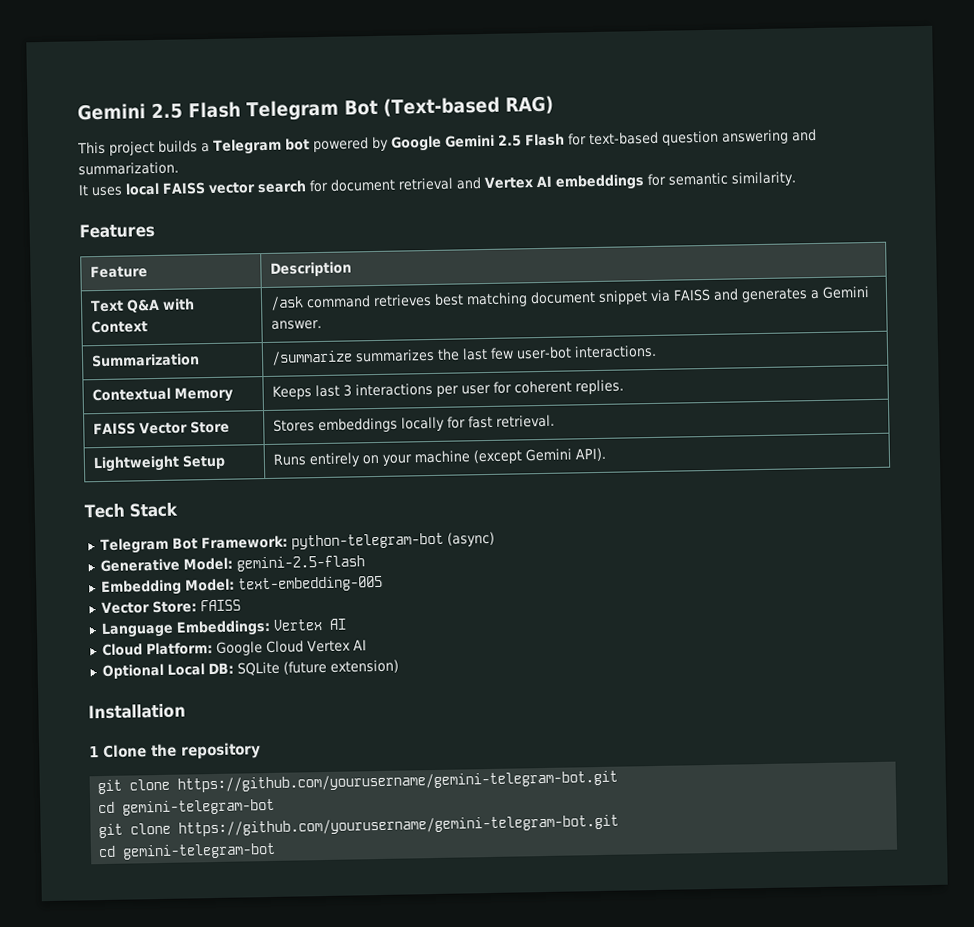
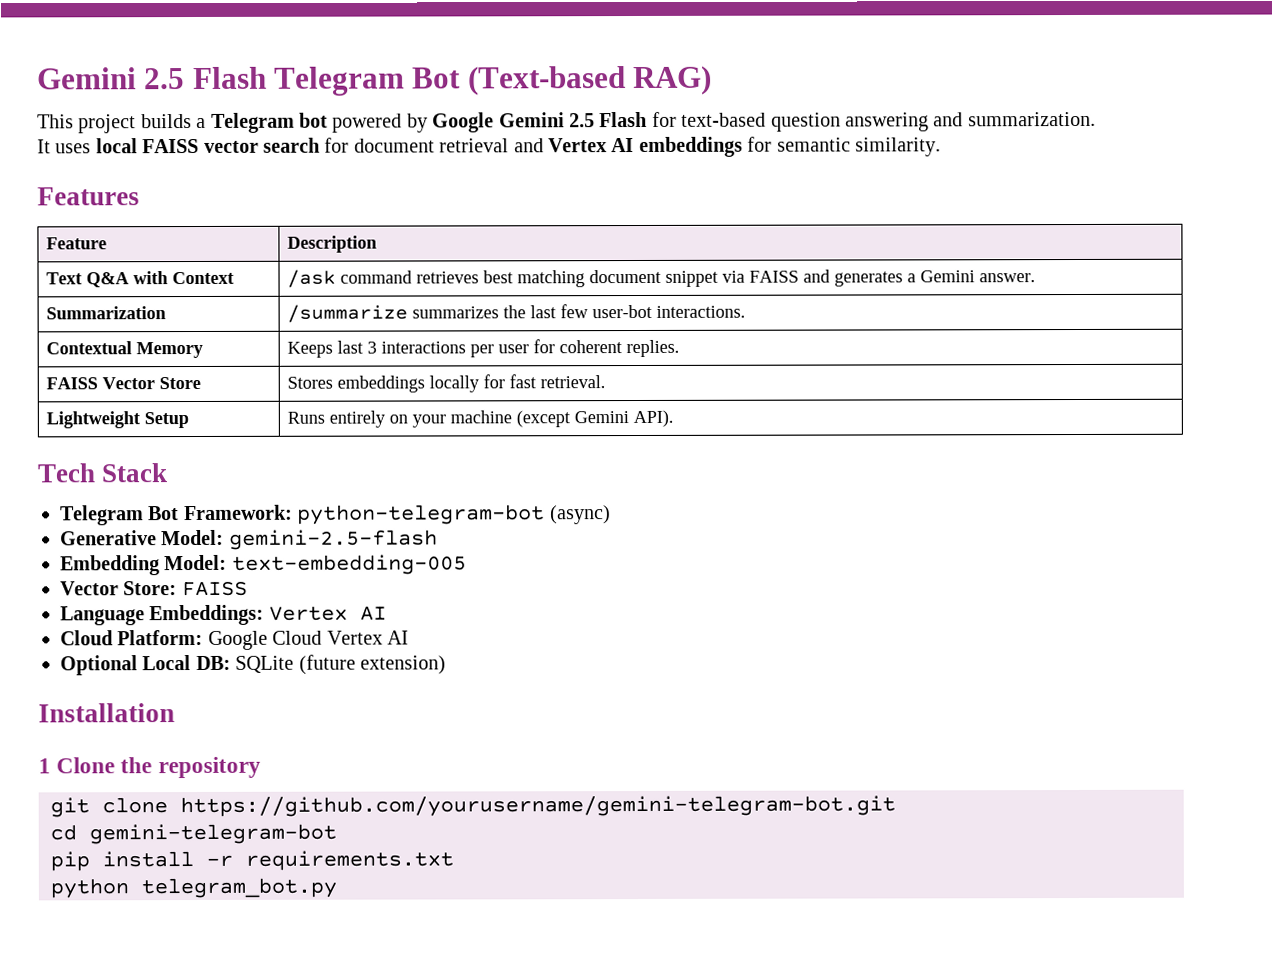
[98,814,620,839] [98,842,277,860] git clone https://github.com/yourusername/gemini-telegram-bot.git // cd gemini-telegram-bot -> [50,850,454,872] [50,877,337,899] pip install -r requirements.txt // python telegram_bot.py

